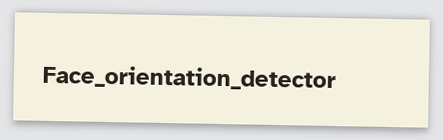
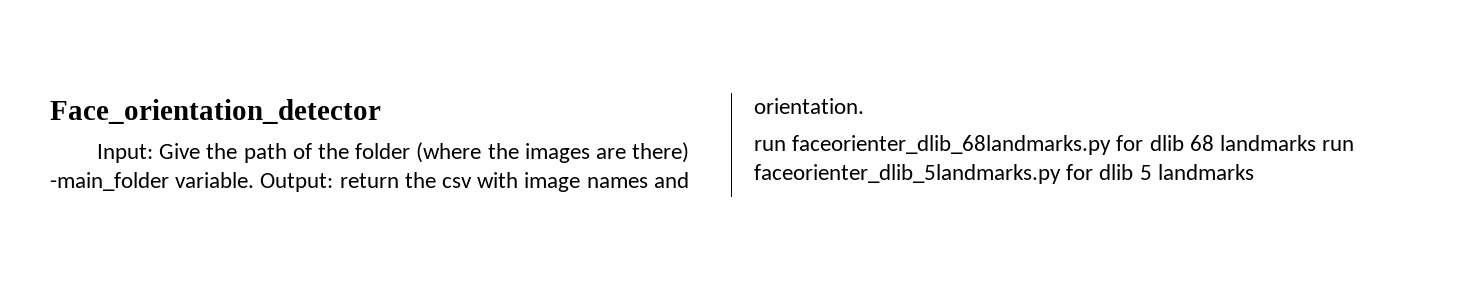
(337, 78) none -> [97,142,690,163] [50,172,689,192] [754,98,864,114] [754,135,1355,155] [754,164,1254,184] // Input: Give the path of the folder (where the images are there) -main_folder variable. Output: return the csv with image names and orientation. // run faceorienter_dlib_68landmarks.py for dlib 68 landmarks run faceorienter_dlib_5landmarks.py for dlib 5 landmarks

